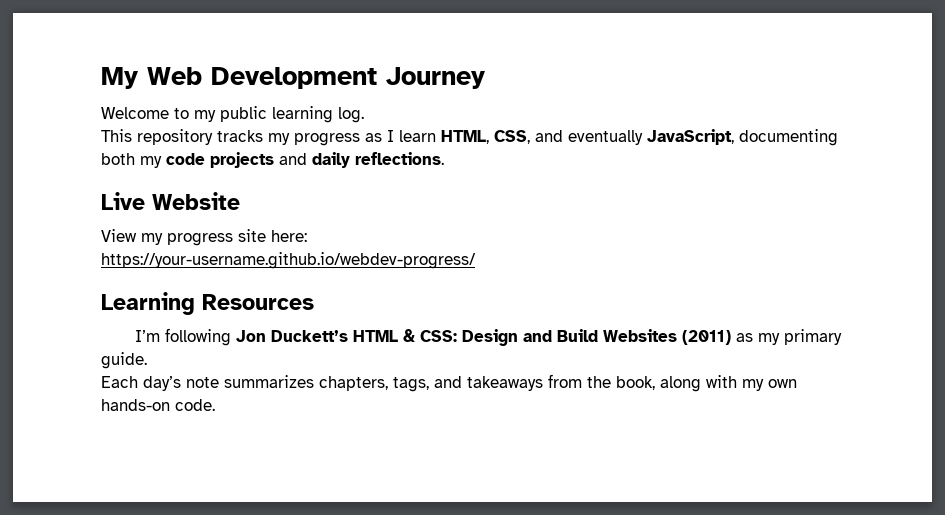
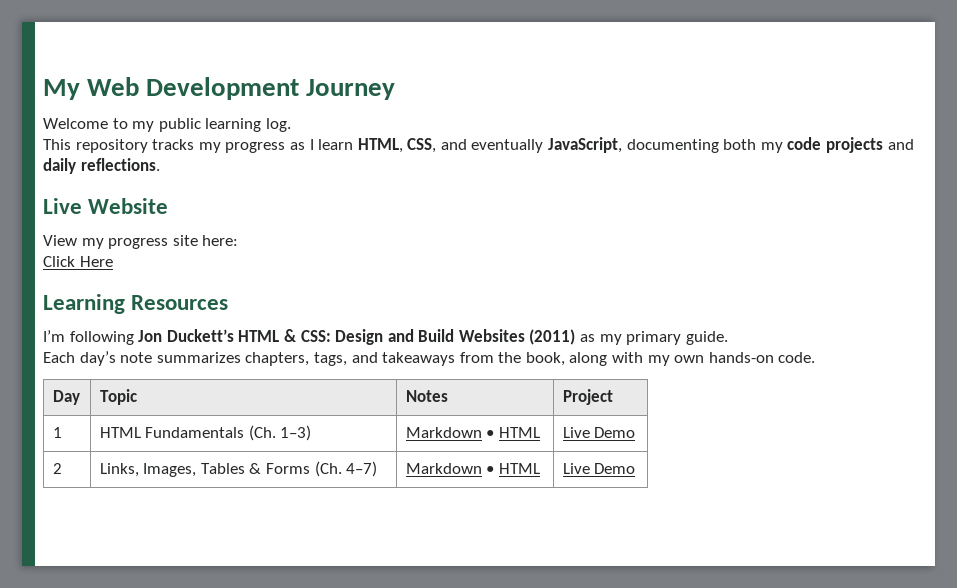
[101,252,476,269] https://your-username.github.io/webdev-progress/ -> [43,256,113,267] Click Here
(215, 405) none -> [52,390,80,405] [99,389,137,405] [405,390,448,402] [562,389,613,405] [52,427,62,438] [99,425,312,441] [405,427,540,438] [562,427,636,438] [52,463,62,474] [99,461,378,477] [405,463,540,474] [562,463,636,474] // Day | Topic | Notes | Project // 1 | HTML Fundamentals (Ch. 1–3) | Markdown • HTML | Live Demo // 2 | Links, Images, Tables & Forms (Ch. 4–7) | Markdown • HTML | Live Demo

